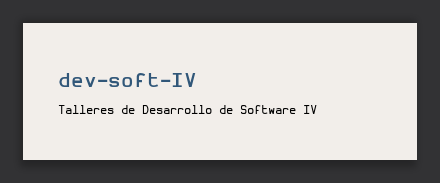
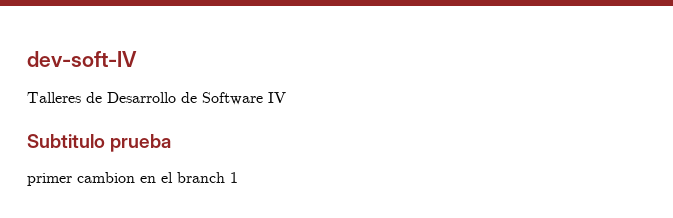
(317, 109) none -> [27,134,172,152] [27,172,238,186] // Subtitulo prueba // primer cambion en el branch 1

